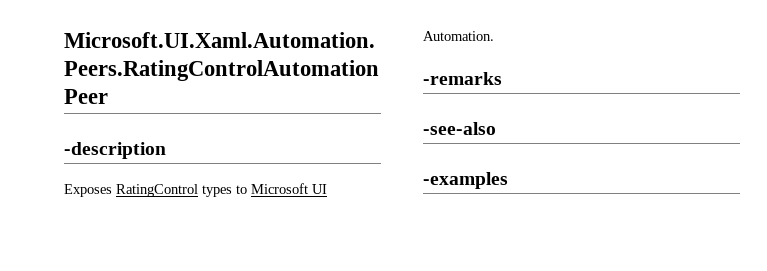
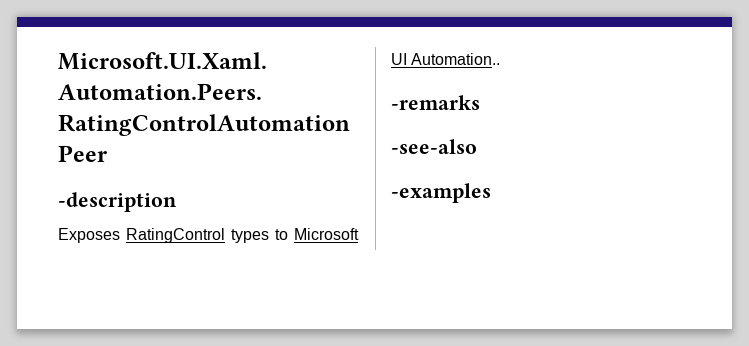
[423,31,494,41] Automation. -> [411,53,501,65] Automation..

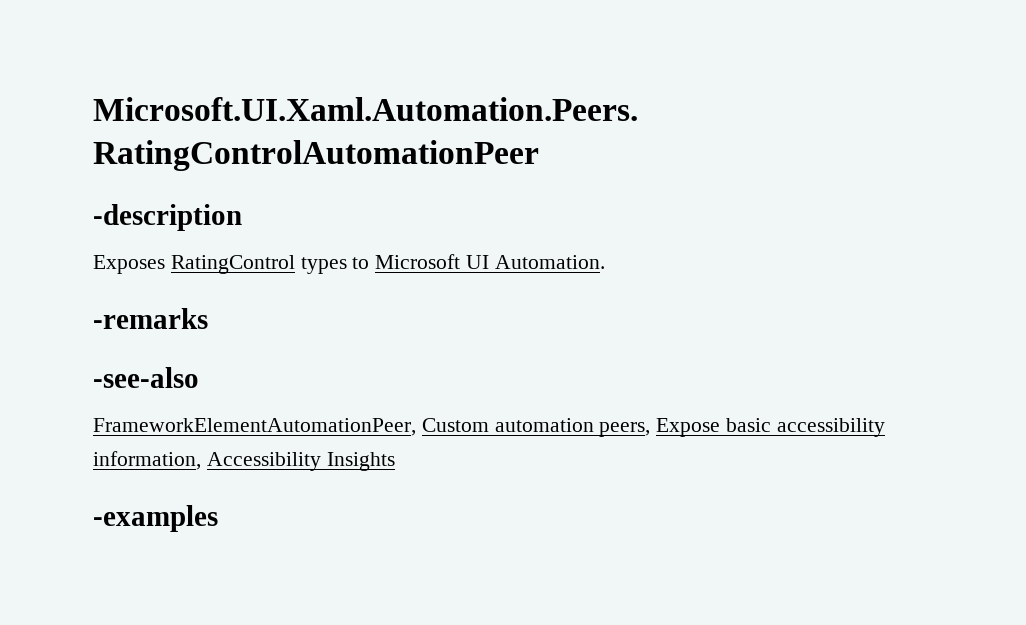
[411,53,501,65] Automation.. -> [494,255,605,269] Automation.
(477, 146) none -> [93,418,885,437] [93,451,395,471] // FrameworkElementAutomationPeer, Custom automation peers, Expose basic accessibility information, Accessibility Insights

